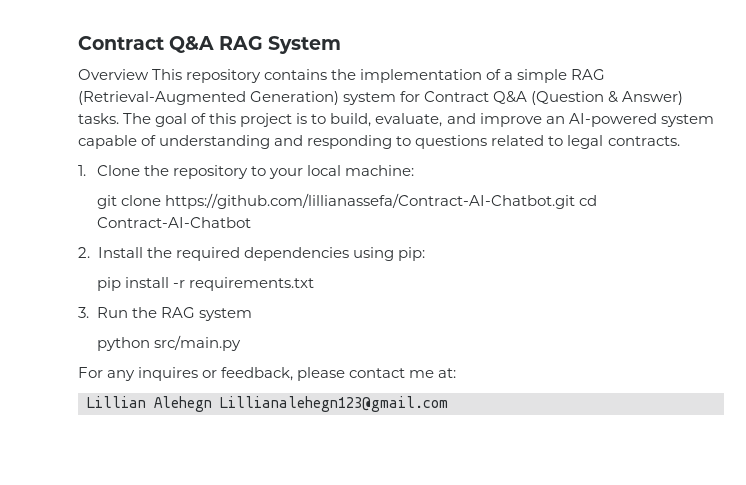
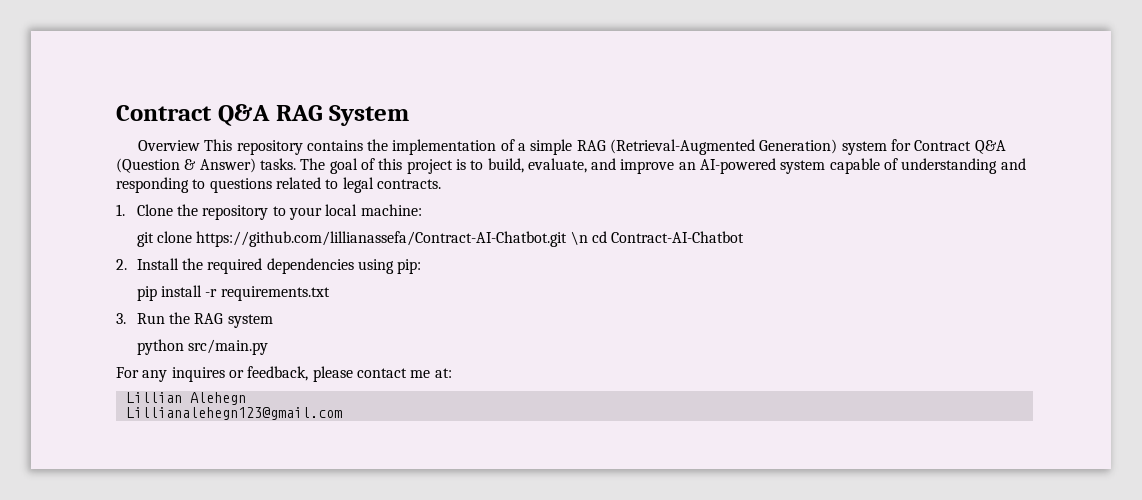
(576, 201) none -> [570,231,588,245] \n
(212, 404) none -> (246, 398) //

